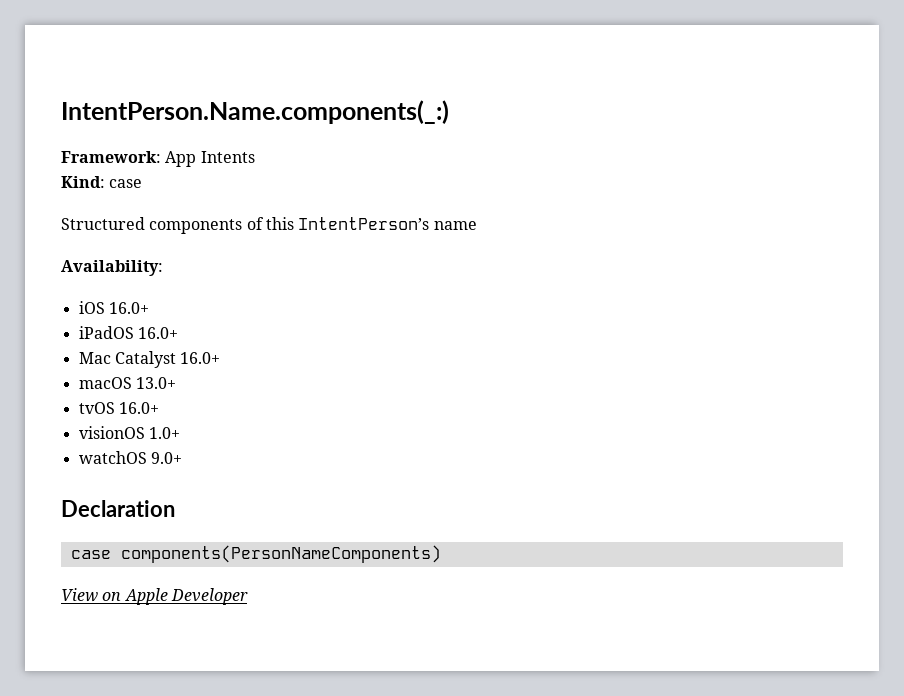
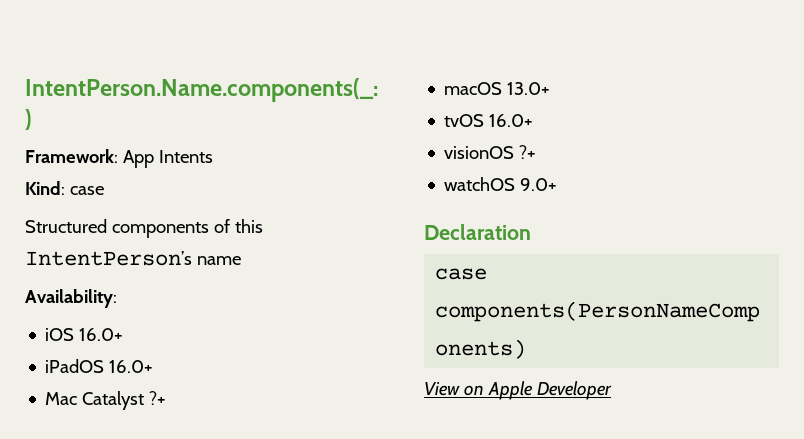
[180,352,221,364] 16.0+ -> [149,391,167,405] ?+
[148,427,180,439] 1.0+ -> [519,145,537,159] ?+

